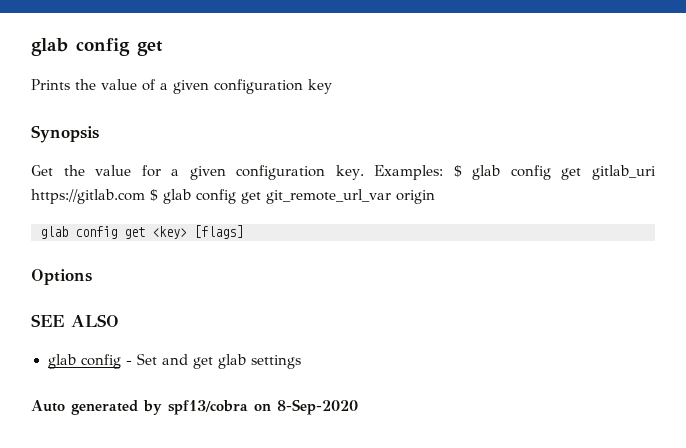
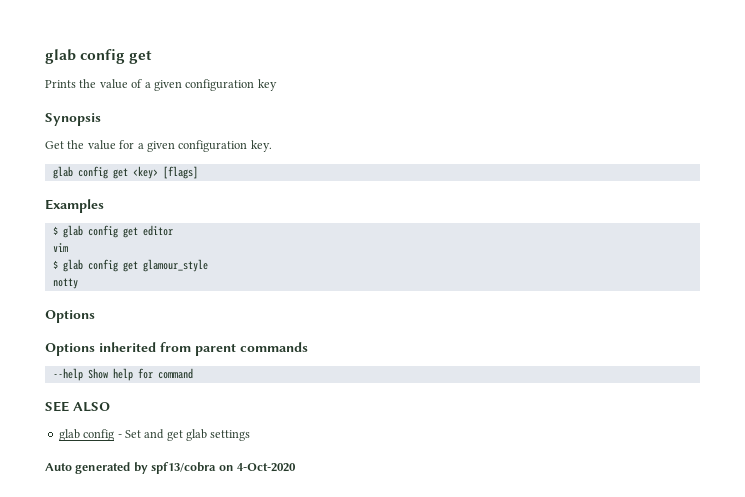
[374,165,656,180] [31,189,435,204] Examples: $ glab config get gitlab_uri https://gitlab.com $ glab config get git_remote_url_var origin -> (272, 146) none
[31,269,92,285] Options -> [45,199,104,213] [52,225,173,238] [52,243,68,252] [52,259,208,272] [52,278,78,289] [45,310,95,323] [45,342,308,356] [52,368,193,381] Examples // $ glab config get editor // vim // $ glab config get glamour_style // notty // Options // Options inherited from parent commands // --help Show help for command
[277,399,358,415] 8-Sep-2020 -> [236,463,296,472] 4-Oct-2020

